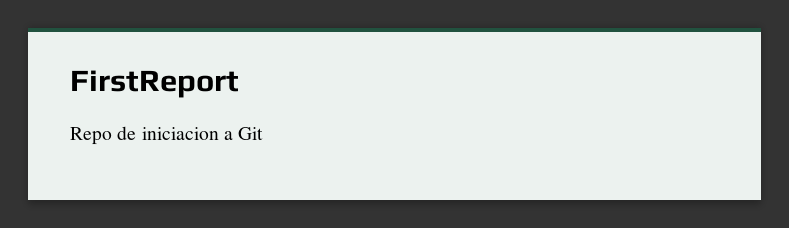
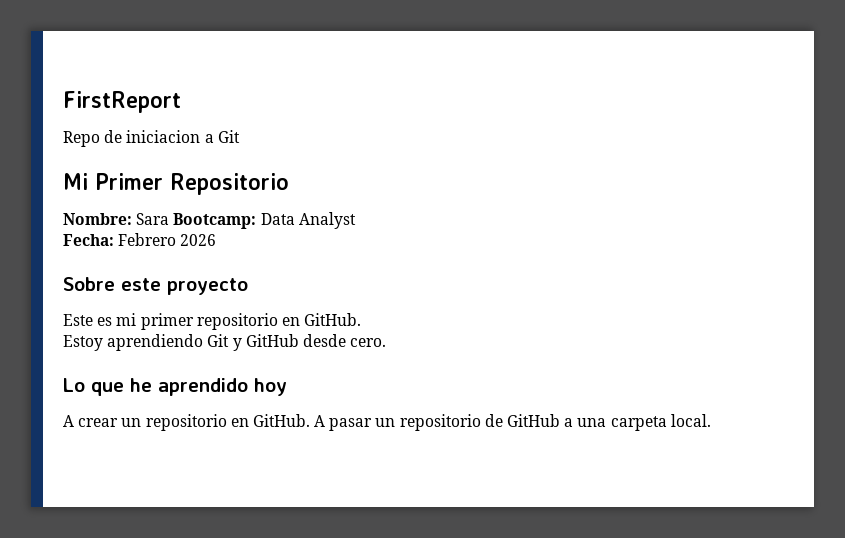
(264, 133) none -> [63,173,289,195] [63,212,356,229] [63,233,217,246] [63,277,248,295] [63,313,362,330] [63,334,387,351] [63,378,287,396] [63,414,711,431] // Mi Primer Repositorio // Nombre: Sara Bootcamp: Data Analyst // Fecha: Febrero 2026 // Sobre este proyecto // Este es mi primer repositorio en GitHub. // Estoy aprendiendo Git y GitHub desde cero. // Lo que he aprendido hoy // A crear un repositorio en GitHub. A pasar un repositorio de GitHub a una carpeta local.

